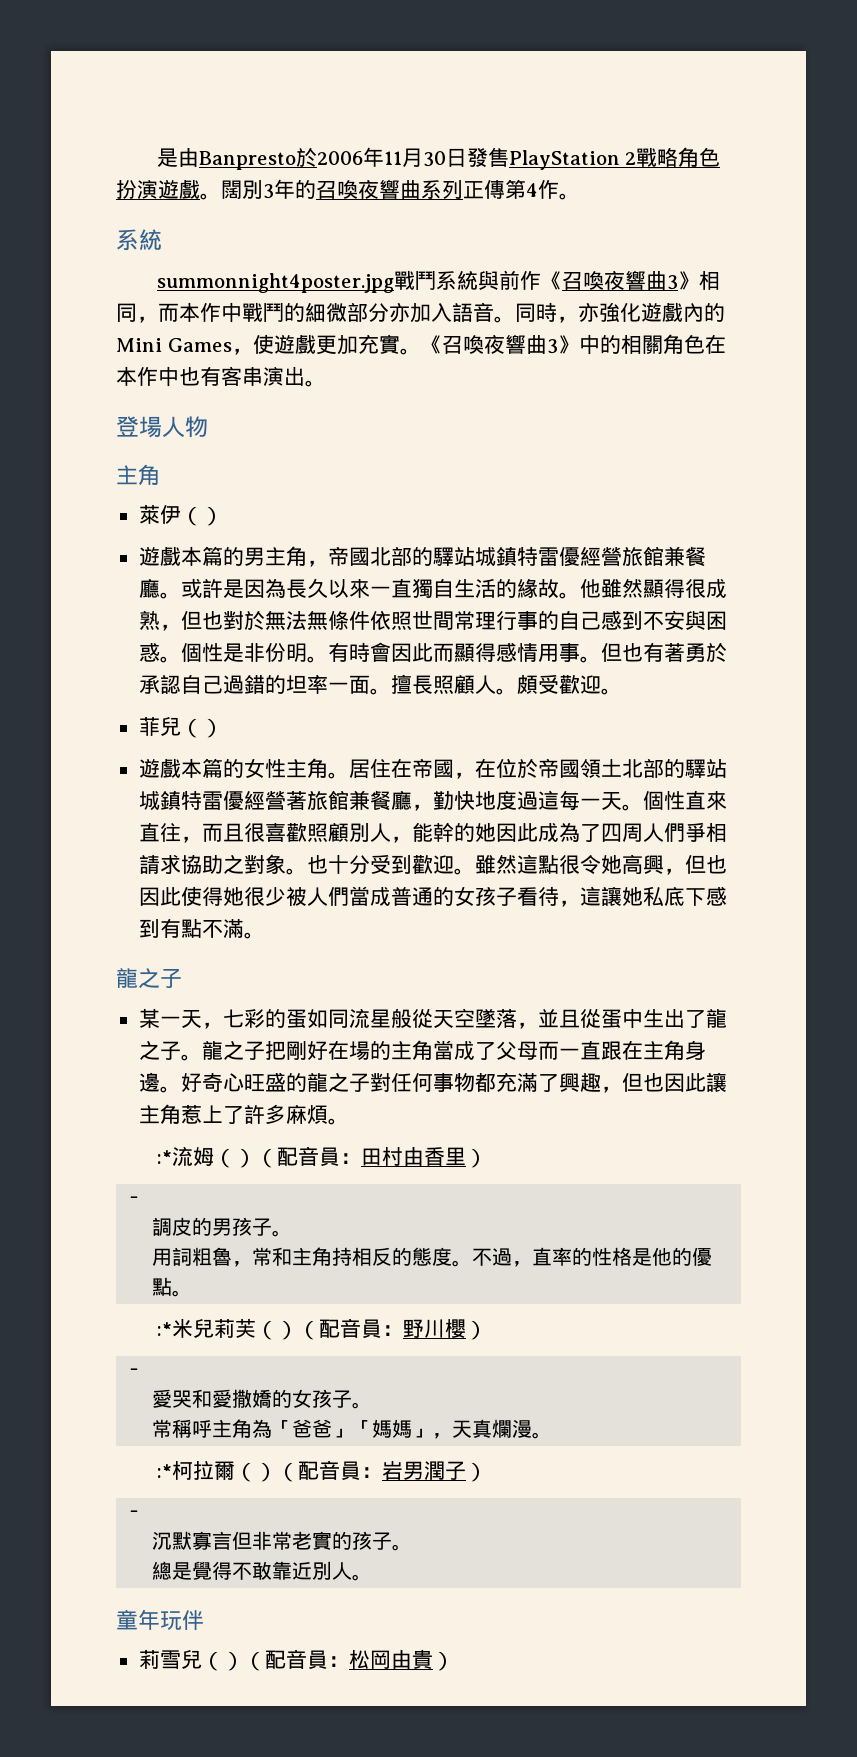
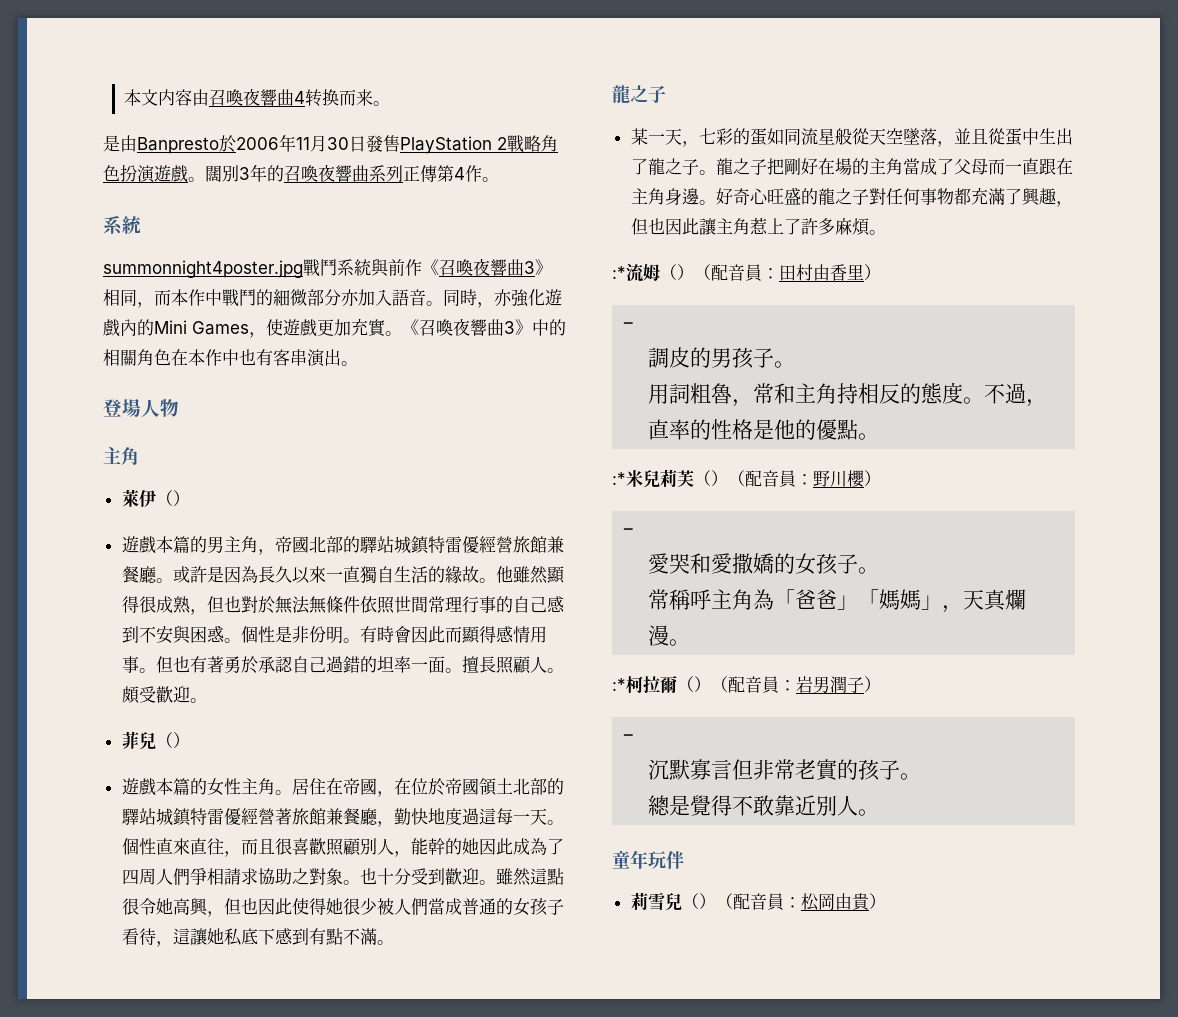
(156, 157) none -> [124,89,391,107] 本文内容由召喚夜響曲4转换而来。 //

